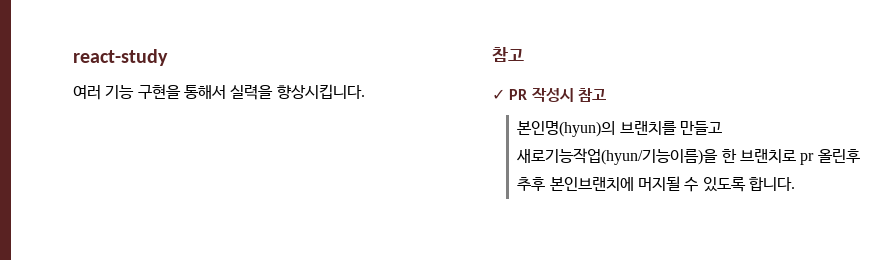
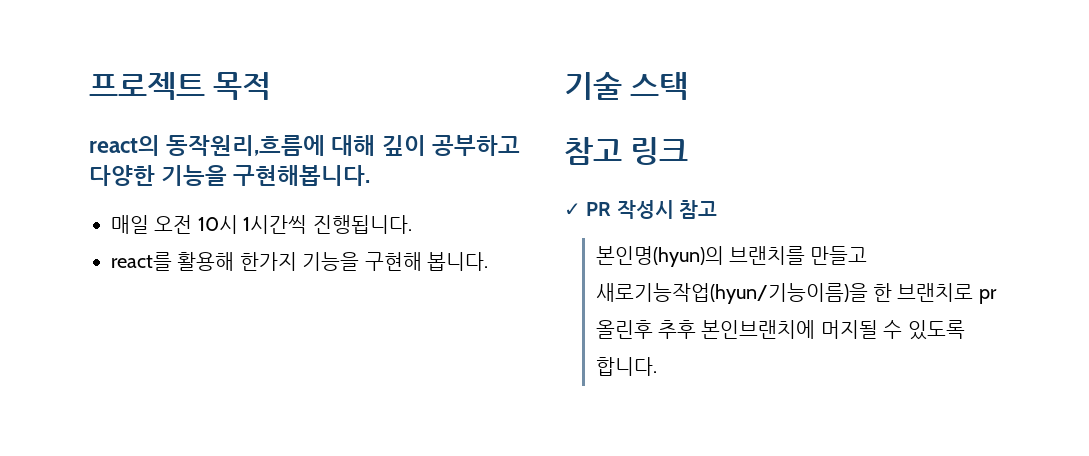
[73,49,168,66] [73,84,365,100] [492,47,524,62] react-study // 여러 기능 구현을 통해서 실력을 향상시킵니다. // 참고 -> [89,72,272,100] [89,135,520,156] [89,165,371,186] [111,215,412,234] [111,252,488,271] [564,72,689,100] [564,137,689,165] 프로젝트 목적 // react의 동작원리,흐름에 대해 깊이 공부하고 다양한 기능을 구현해봅니다. // 매일 오전 10시 1시간씩 진행됩니다. // react를 활용해 한가지 기능을 구현해 봅니다. // 기술 스택 // 참고 링크

